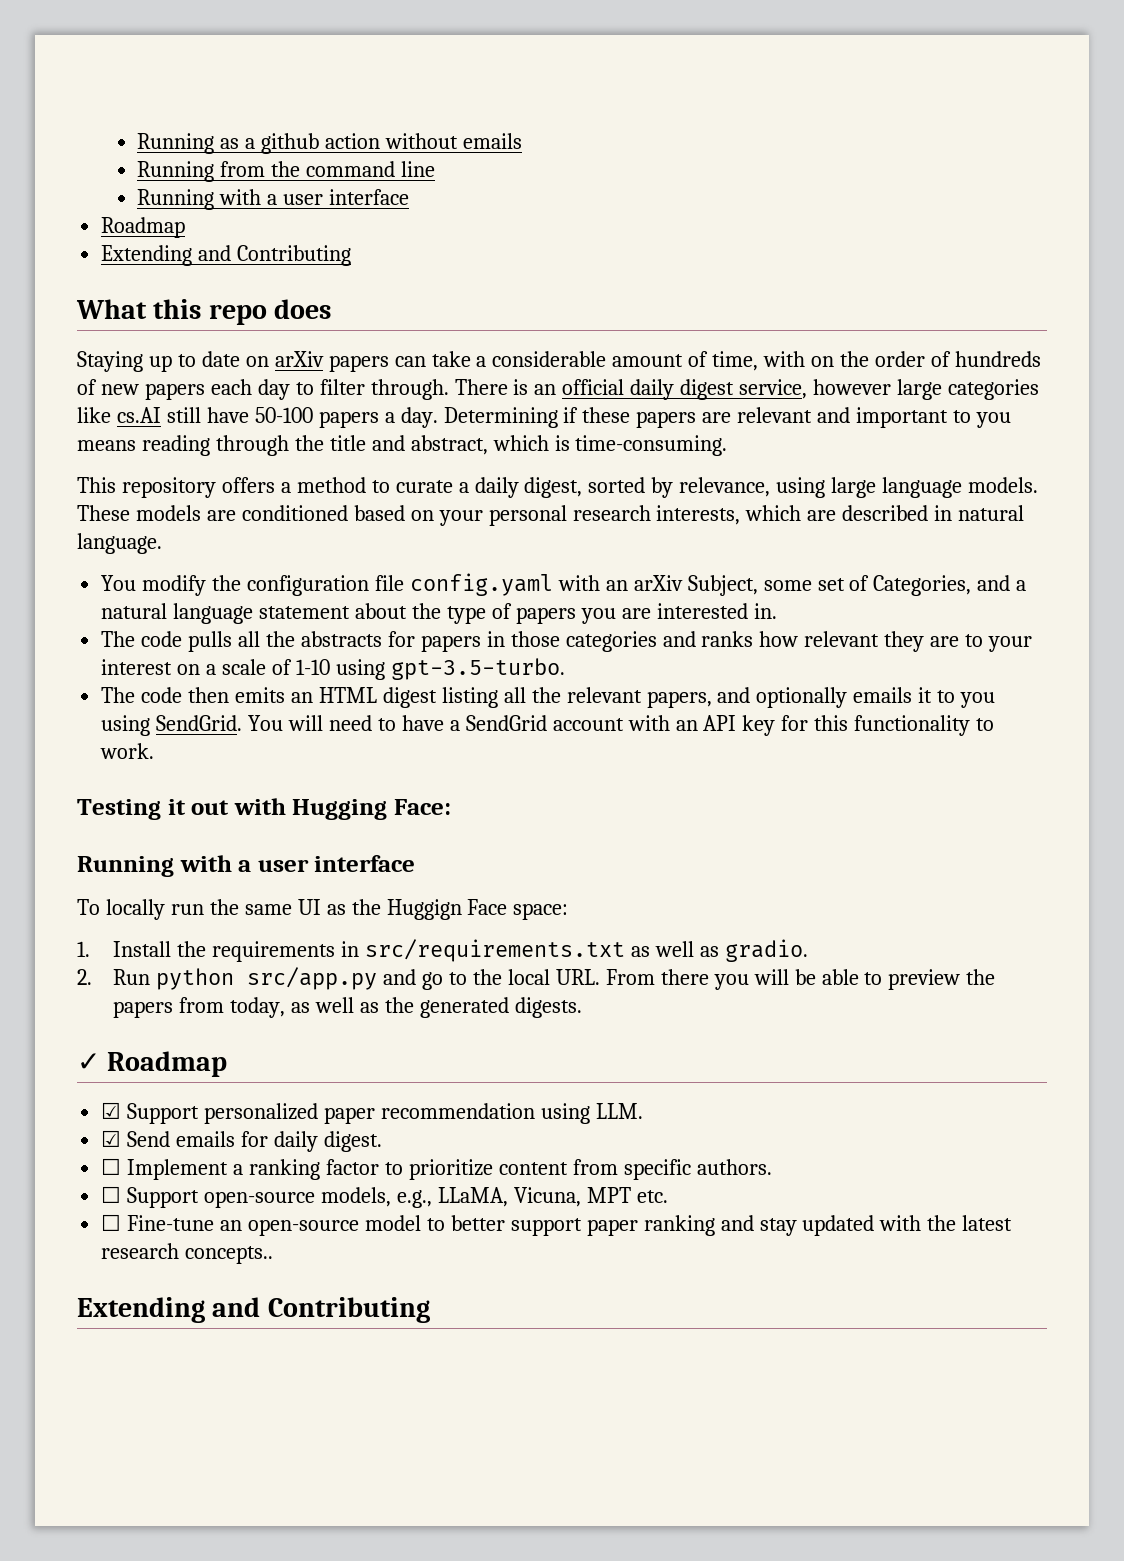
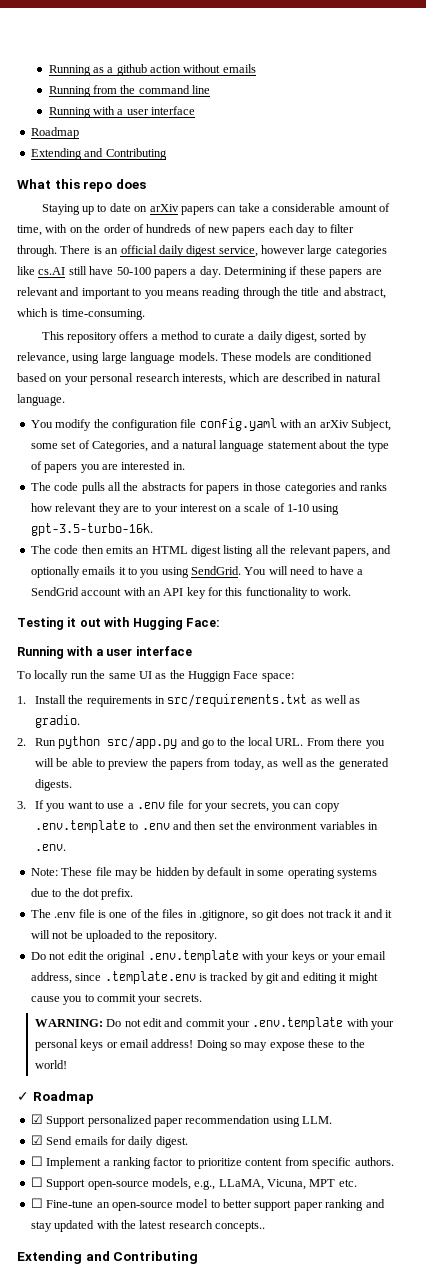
[390,658,565,680] gpt-3.5-turbo. -> [30,523,153,536] gpt-3.5-turbo-16k.
(582, 1007) none -> [17,800,340,812] [34,820,379,833] [34,844,66,851] [30,867,377,879] [30,888,134,900] [30,909,393,921] [30,930,217,942] [30,950,386,963] [30,971,378,984] [30,994,202,1005] [34,1017,395,1030] [34,1039,365,1051] [34,1060,67,1069] // 3. If you want to use a .env file for your secrets, you can copy .env.template to .env and then set the environment variables in .env. // Note: These file may be hidden by default in some operating systems due to the dot prefix. // The .env file is one of the files in .gitignore, so git does not track it and it will not be uploaded to the repository. // Do not edit the original .env.template with your keys or your email address, since .template.env is tracked by git and editing it might cause you to commit your secrets. // WARNING: Do not edit and commit your .env.template with your personal keys or email address! Doing so may expose these to the world!

